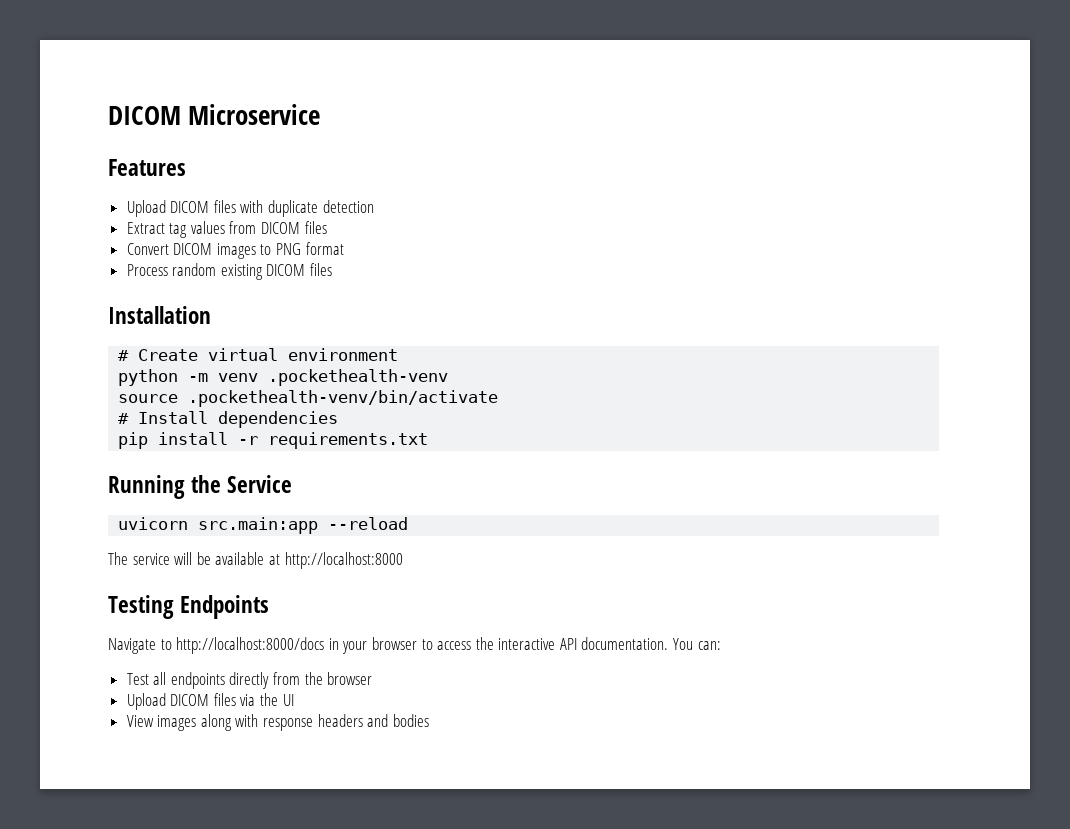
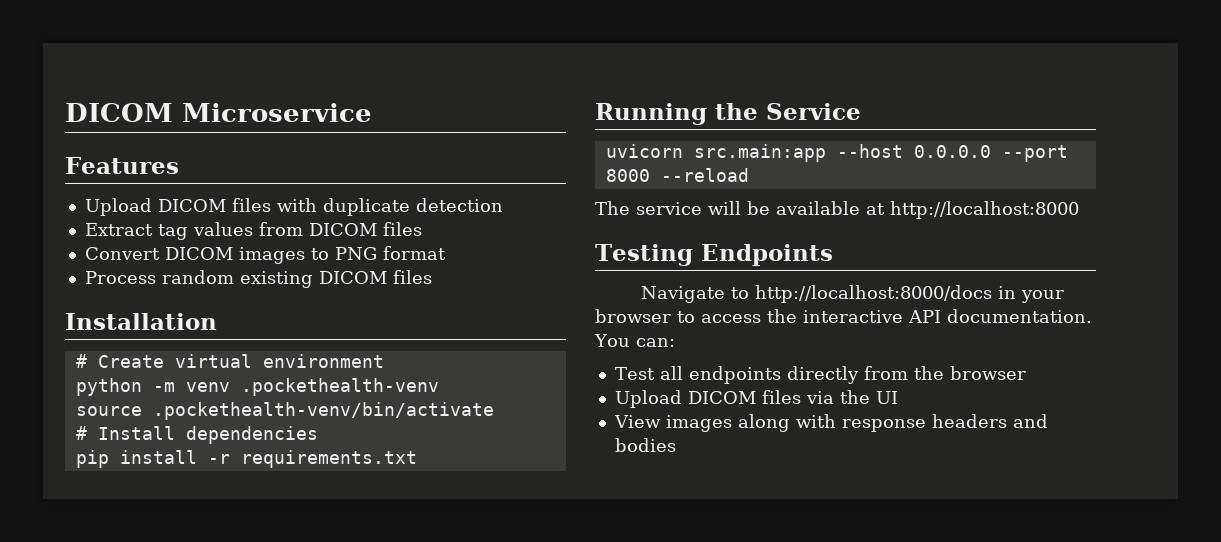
(319, 525) none -> [836,144,1068,162] [605,169,650,182] --host 0.0.0.0 --port 8000

